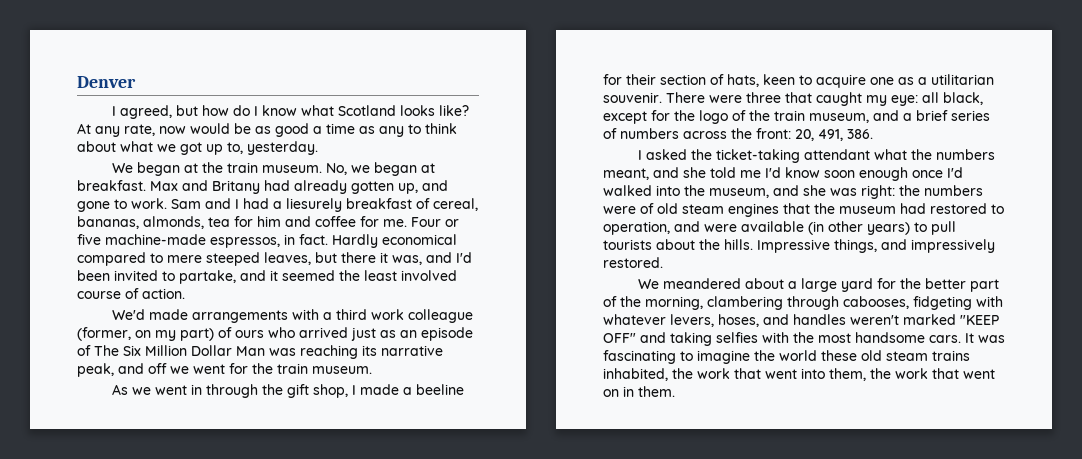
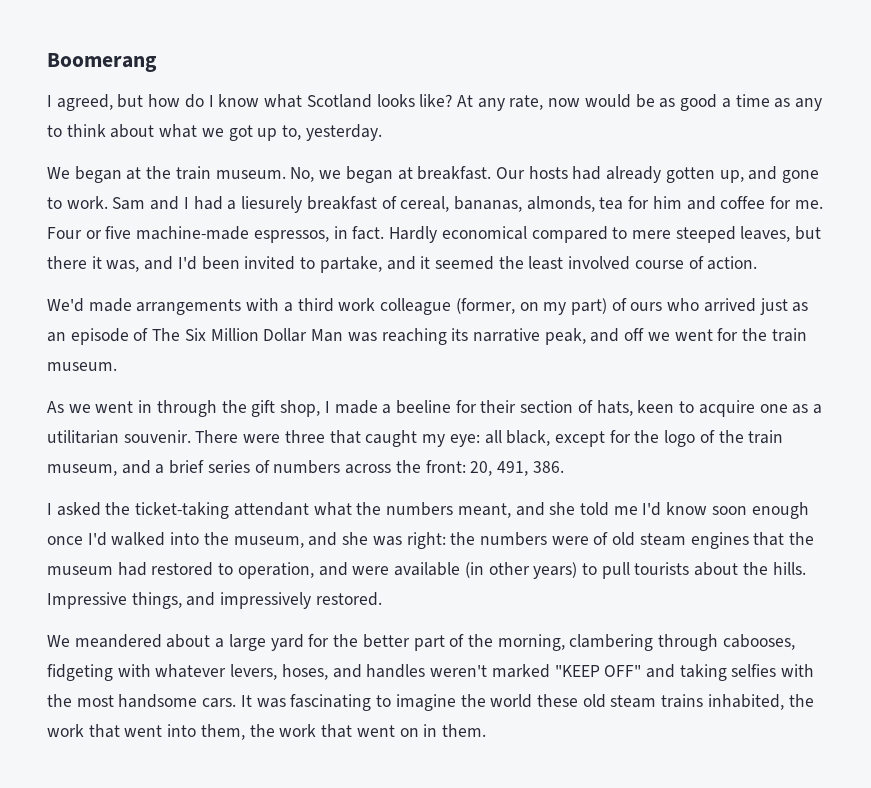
[77,76,136,88] Denver -> [47,53,157,72] Boomerang
[150,180,260,194] Max and Britany -> [495,166,568,179] Our hosts

